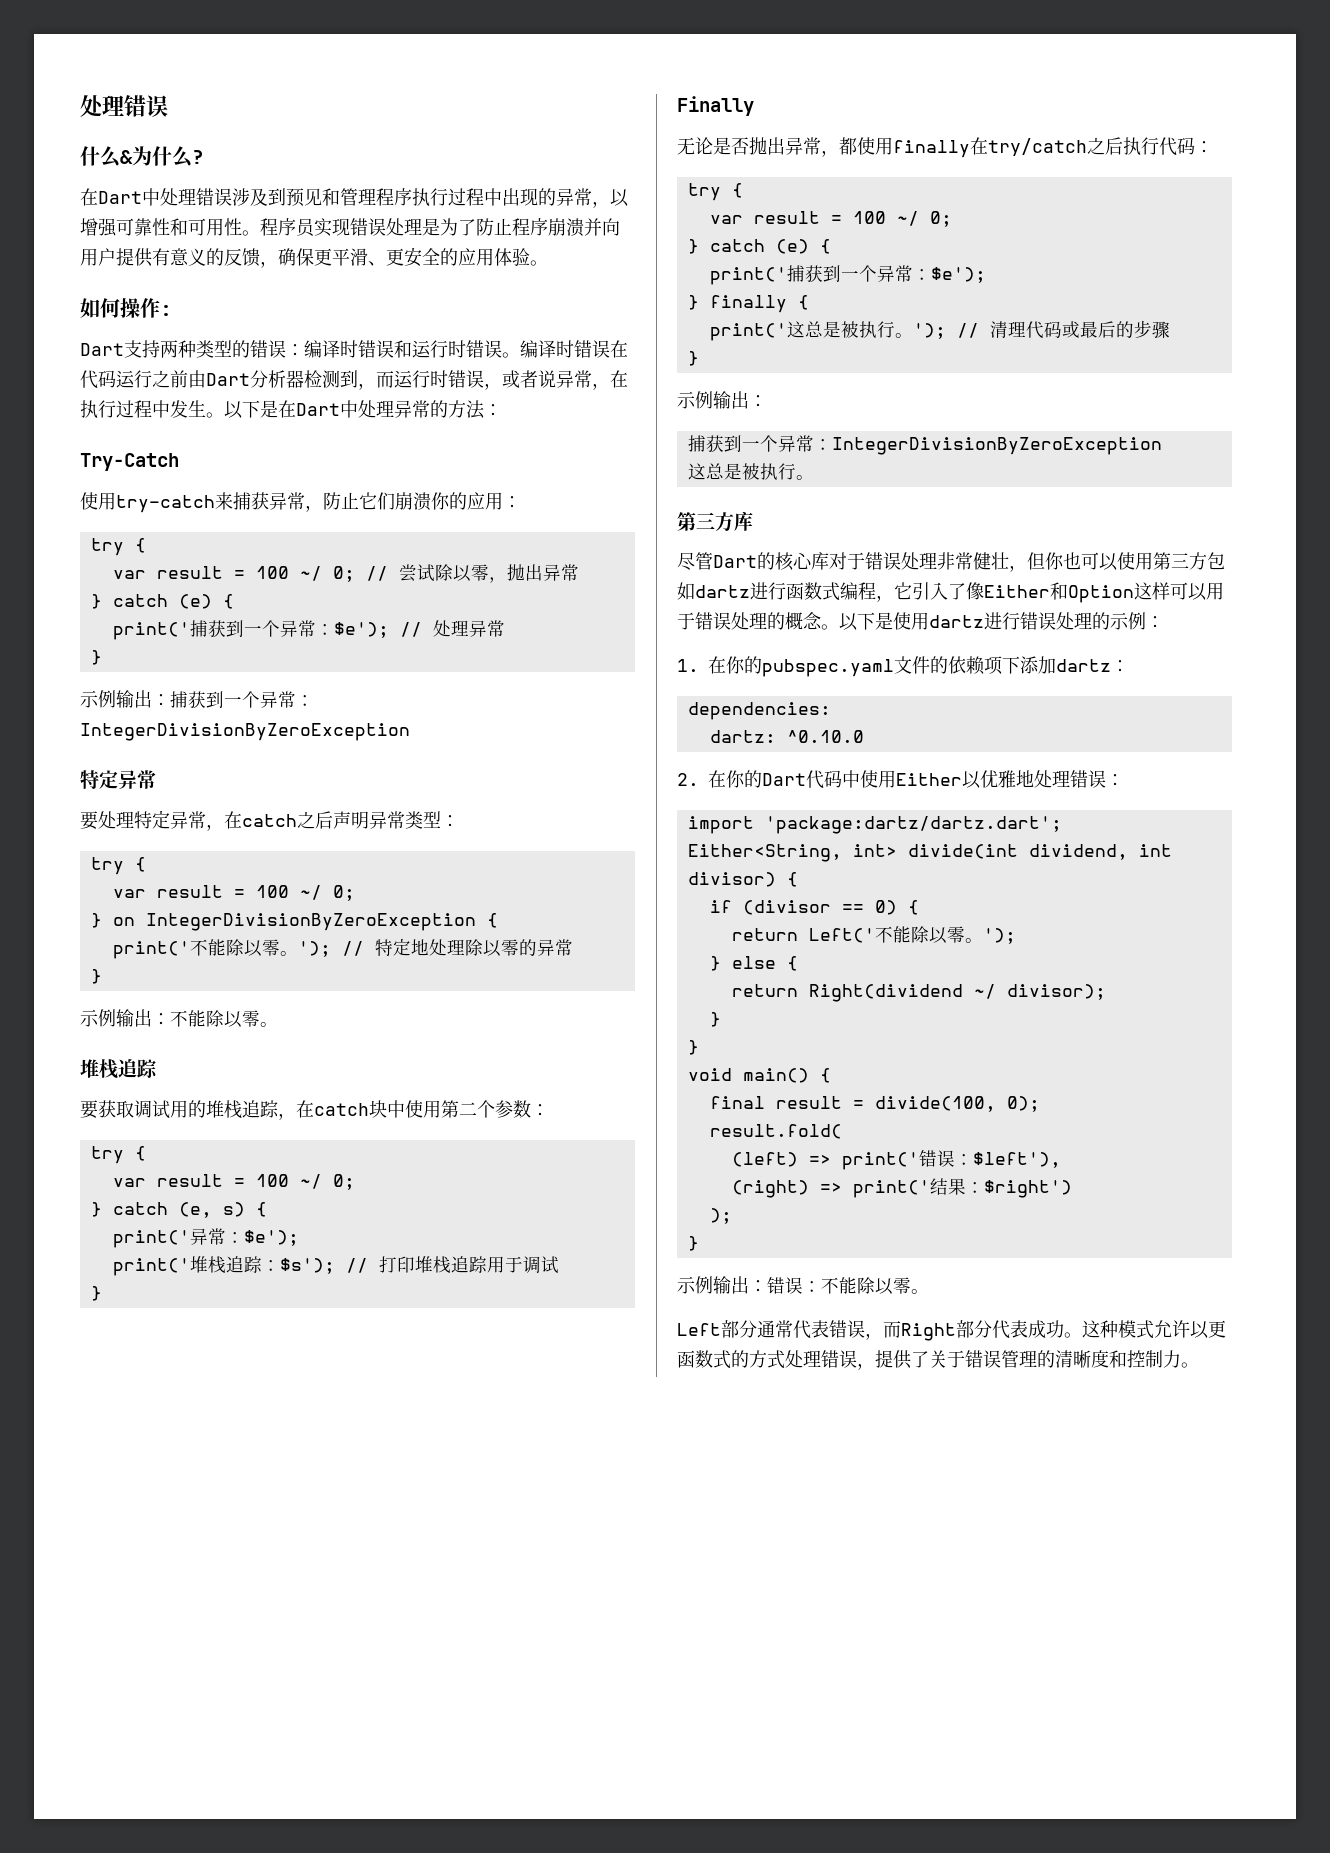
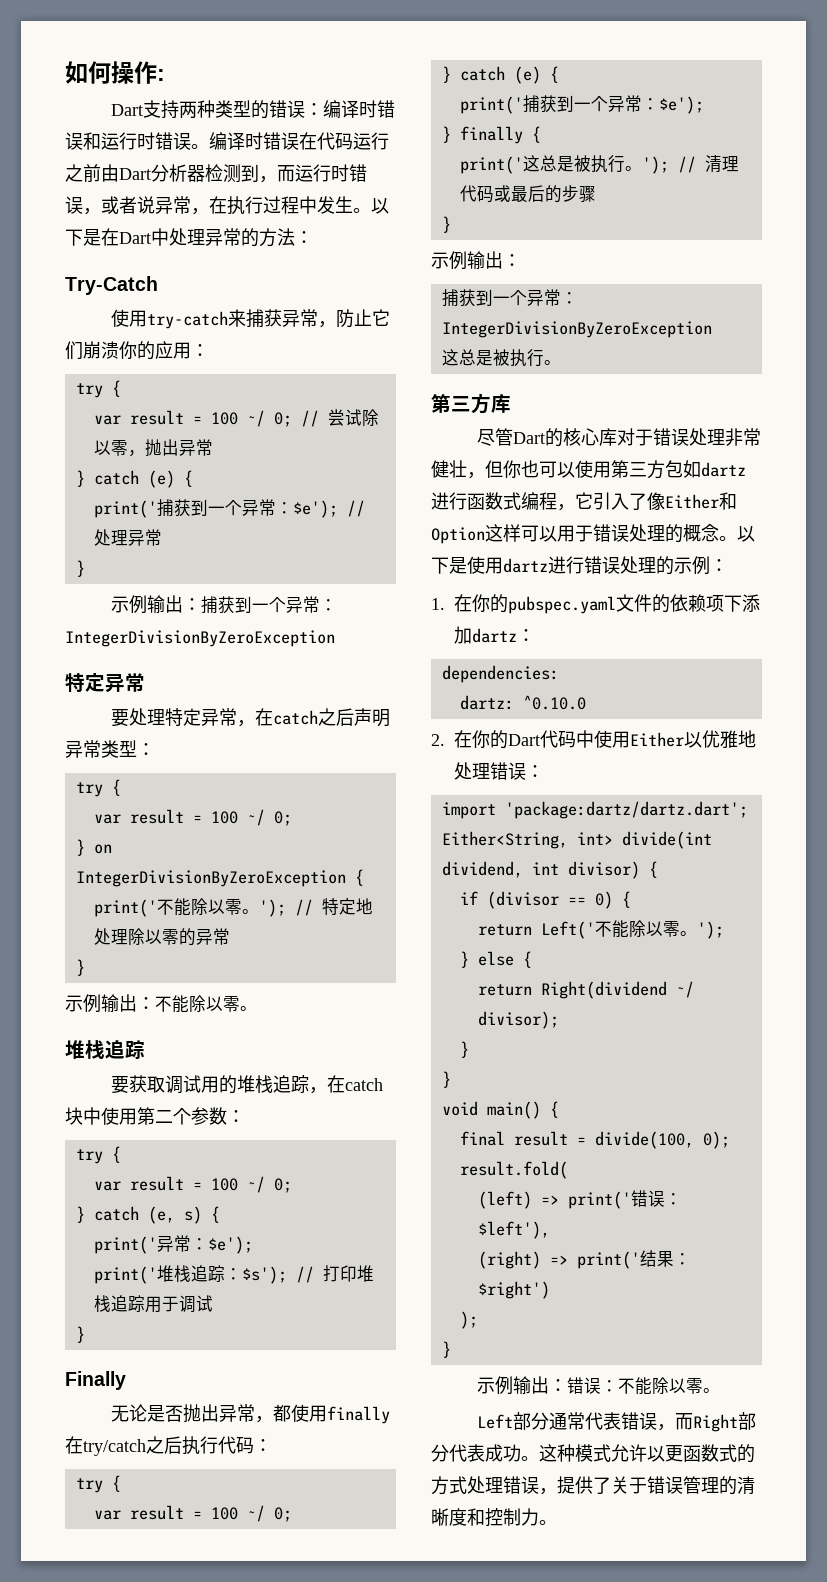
[80,95,168,117] [80,146,204,168] [80,188,629,208] [80,218,620,237] [80,247,548,268] 处理错误 // 什么&为什么? // 在Dart中处理错误涉及到预见和管理程序执行过程中出现的异常，以增强可靠性和可用性。程序员实现错误处理是为了防止程序崩溃并向用户提供有意义的反馈，确保更平滑、更安全的应用体验。 // -> (65, 72) none

